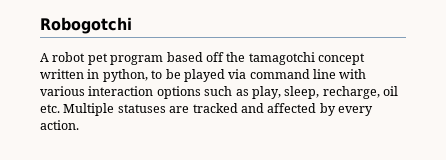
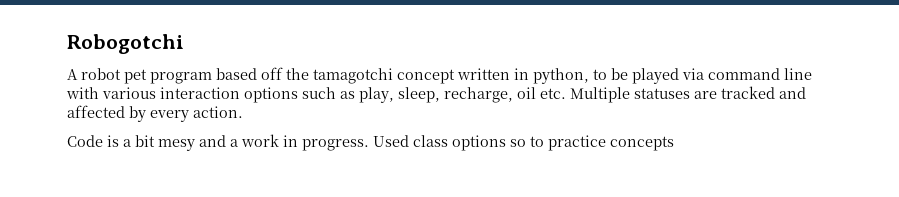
(79, 125) none -> [67,134,674,151] // Code is a bit mesy and a work in progress. Used class options so to practice concepts

